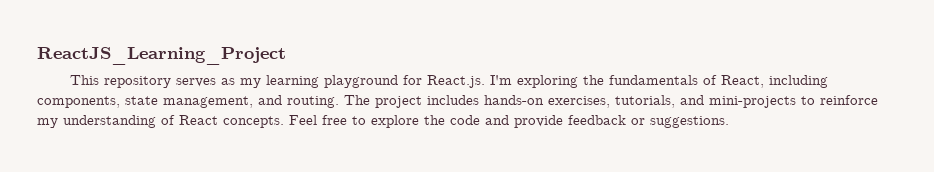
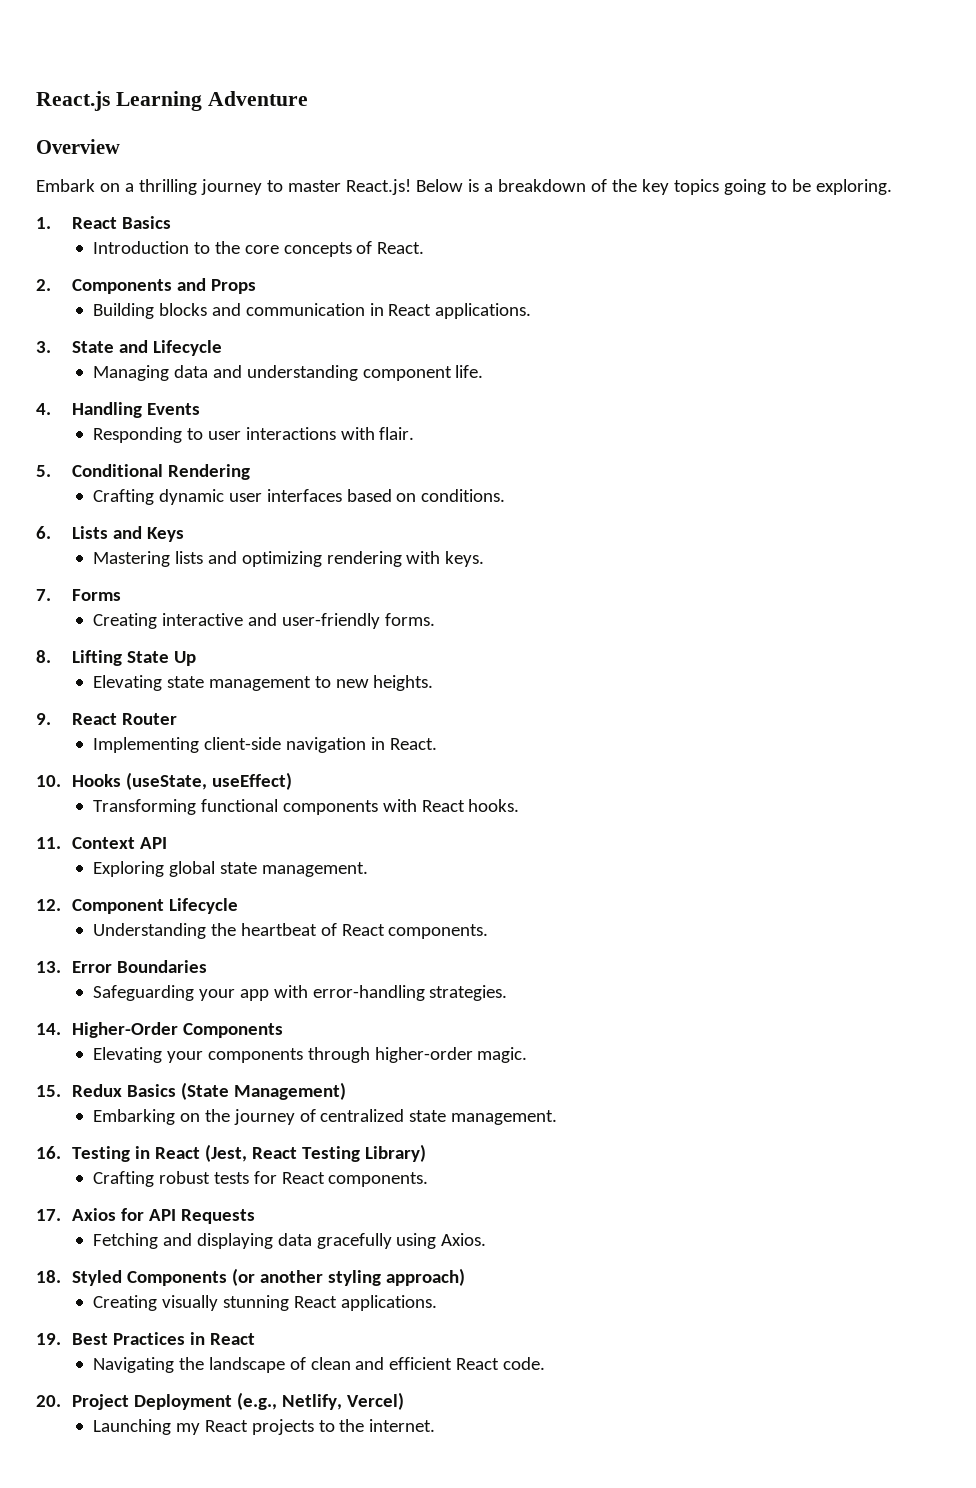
[37,47,286,65] [69,75,828,88] [37,95,878,108] [37,115,729,128] ReactJS_Learning_Project // This repository serves as my learning playground for React.js. I'm exploring the fundamentals of React, including components, state management, and routing. The project includes hands-on exercises, tutorials, and mini-projects to reinforce my understanding of React concepts. Feel free to explore the code and provide feedback or suggestions. -> [36,91,308,111] [36,139,120,154] [36,179,892,195] [36,216,172,229] [92,241,425,257] [36,278,257,294] [92,303,532,319] [36,340,223,356] [92,365,484,381] [36,402,201,418] [92,427,415,443] [36,464,251,480] [92,489,506,505] [36,526,185,542] [92,551,485,567] [36,589,122,601] [92,613,435,629] [36,650,197,666] [92,675,434,691] [36,713,178,725] [92,737,437,753] [36,772,293,790] [92,799,520,815] [36,837,168,849] [92,861,368,877] [36,898,239,914] [92,923,489,939] [36,960,208,973] [92,985,508,1001] [36,1022,284,1038] [92,1047,528,1063] [36,1082,347,1100] [92,1109,558,1125] [36,1144,427,1162] [92,1171,429,1187] [36,1208,256,1224] [92,1233,487,1249] [36,1268,466,1286] [92,1295,437,1311] [36,1332,256,1345] [92,1357,546,1373] [36,1392,405,1410] [92,1419,436,1435] React.js Learning Adventure // Overview // Embark on a thrilling journey to master React.js! Below is a breakdown of the key topics going to be exploring. // 1. React Basics // Introduction to the core concepts of React. // 2. Components and Props // Building blocks and communication in React applications. // 3. State and Lifecycle // Managing data and understanding component life. // 4. Handling Events // Responding to user interactions with flair. // 5. Conditional Rendering // Crafting dynamic user interfaces based on conditions. // 6. Lists and Keys // Mastering lists and optimizing rendering with keys. // 7. Forms // Creating interactive and user-friendly forms. // 8. Lifting State Up // Elevating state management to new heights. // 9. React Router // Implementing client-side navigation in React. // 10. Hooks (useState, useEffect) // Transforming functional components with React hooks. // 11. Context API // Exploring global state management. // 12. Component Lifecycle // Understanding the heartbeat of React components. // 13. Error Boundaries // Safeguarding your app with error-handling strategies. // 14. Higher-Order Components // Elevating your components through higher-order magic. // 15. Redux Basics (State Management) // Embarking on the journey of centralized state management. // 16. Testing in React (Jest, React Testing Library) // Crafting robust tests for React components. // 17. Axios for API Requests // Fetching and displaying data gracefully using Axios. // 18. Styled Components (or another styling approach) // Creating visually stunning React applications. // 19. Best Practices in React // Navigating the landscape of clean and efficient React code. // 20. Project Deployment (e.g., Netlify, Vercel) // Launching my React projects to the internet.

